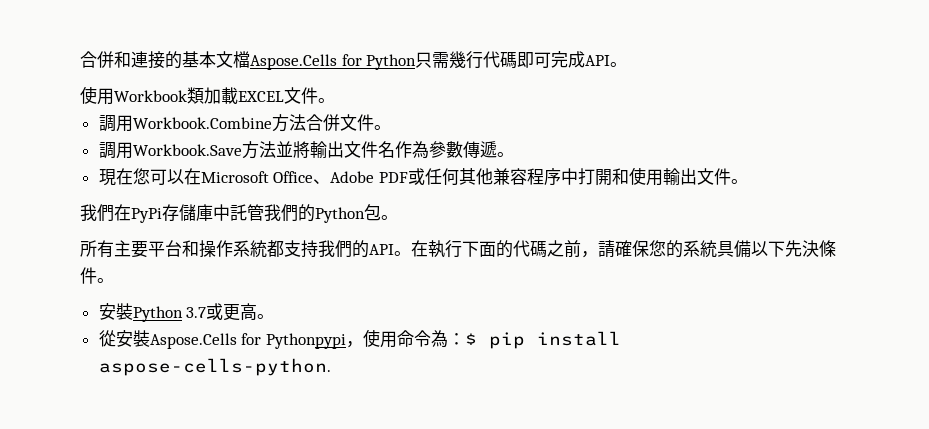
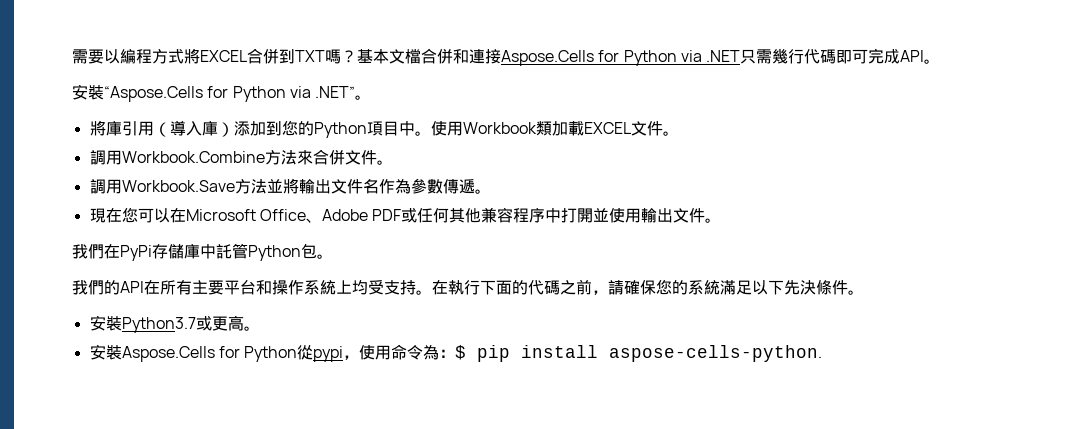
[80,51,417,70] 合併和連接的基本文檔Aspose.Cells for Python -> [72,48,741,66] 需要以編程方式將EXCEL合併到TXT嗎？基本文檔合併和連接Aspose.Cells for Python via .NET
(628, 64) none -> [72,84,372,102] [89,120,431,138] 安裝“Aspose.Cells for Python via .NET”。 // 將庫引用（導入庫）添加到您的Python項目中。
(306, 122) none -> [296,150,313,165] 來
[611,168,629,185] 和 -> [593,208,610,222] 並
[264,204,315,222] 我們的 -> (248, 251) none
(398, 217) none -> [72,280,160,295] 我們的API在
[267,240,394,258] 都支持我們的API -> [336,280,416,295] 上均受支持
[717,240,751,258] 具備 -> [720,280,752,295] 滿足
[132,306,207,322] Python 3.7 -> [121,317,196,333] Python3.7
[98,330,116,347] 從 -> (260, 328) none
[265,333,346,349] Pythonpypi -> [244,345,344,362] Python從pypi

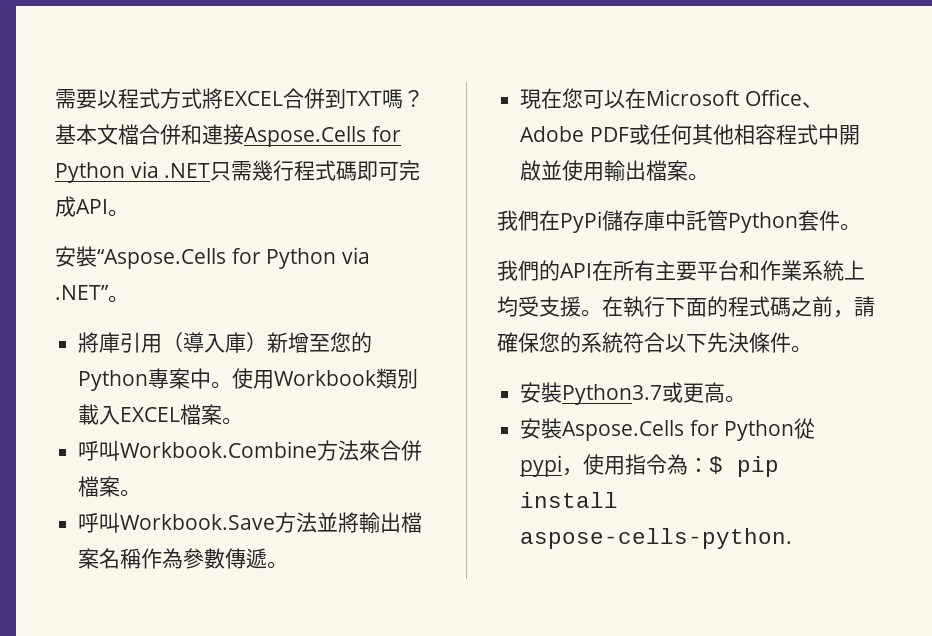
[120,49,152,64] 編程 -> [118,88,160,109] 程式
[804,49,821,64] 代 -> [294,160,337,181] 程式
[233,121,282,136] 添加到 -> [267,332,331,353] 新增至
[366,121,399,136] 項目 -> [148,368,191,389] 專案
[551,121,679,136] [89,150,122,165] 加載EXCEL文件。 // 調用 -> [397,368,419,389] [78,404,244,425] [78,440,121,461] 別載入EXCEL檔案。 // 呼叫
[344,150,393,165] [89,179,122,194] 文件。 // 調用 -> [78,476,142,497] [78,512,121,533] 檔案。 // 呼叫
[330,179,379,194] 文件名 -> [401,512,423,533] [78,548,142,569] 檔案名稱
[481,207,594,223] 兼容程序中打開 -> [733,124,860,145] [520,160,542,181] 相容程式中開啟
[673,208,706,223] 文件 -> [646,160,689,181] 檔案
[152,244,184,259] 存儲 -> [602,210,644,231] 儲存
[301,243,317,259] 包 -> [798,210,840,231] 套件
[272,280,304,295] 操作 -> [760,260,802,281] 作業
[400,280,416,295] 持 -> [560,296,581,317] 援
[528,280,544,295] 代 -> [728,296,770,317] 程式
[720,280,752,295] 滿足 -> [623,332,665,353] 符合
[391,344,408,360] 命 -> [625,454,647,475] 指

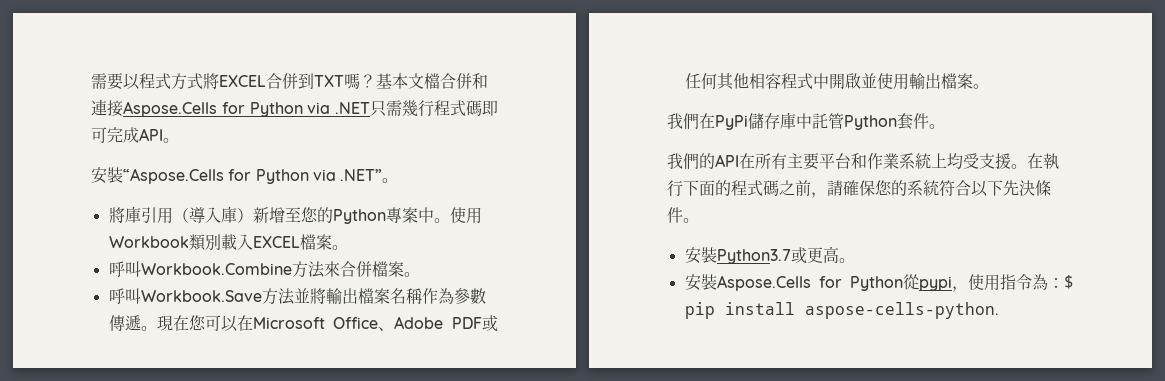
(289, 565) // -> (157, 328) none

